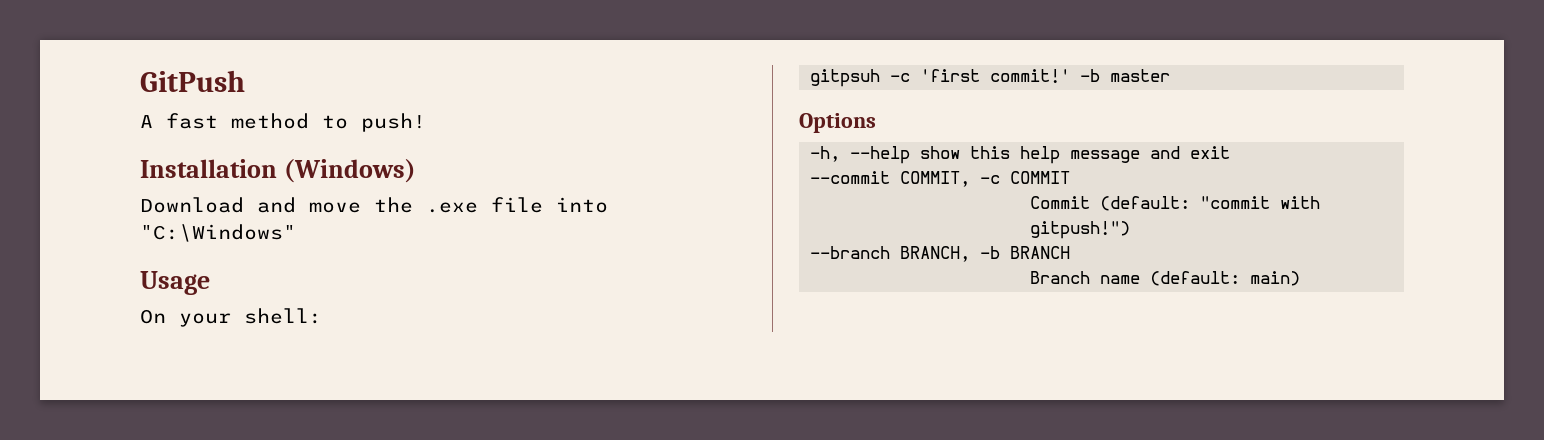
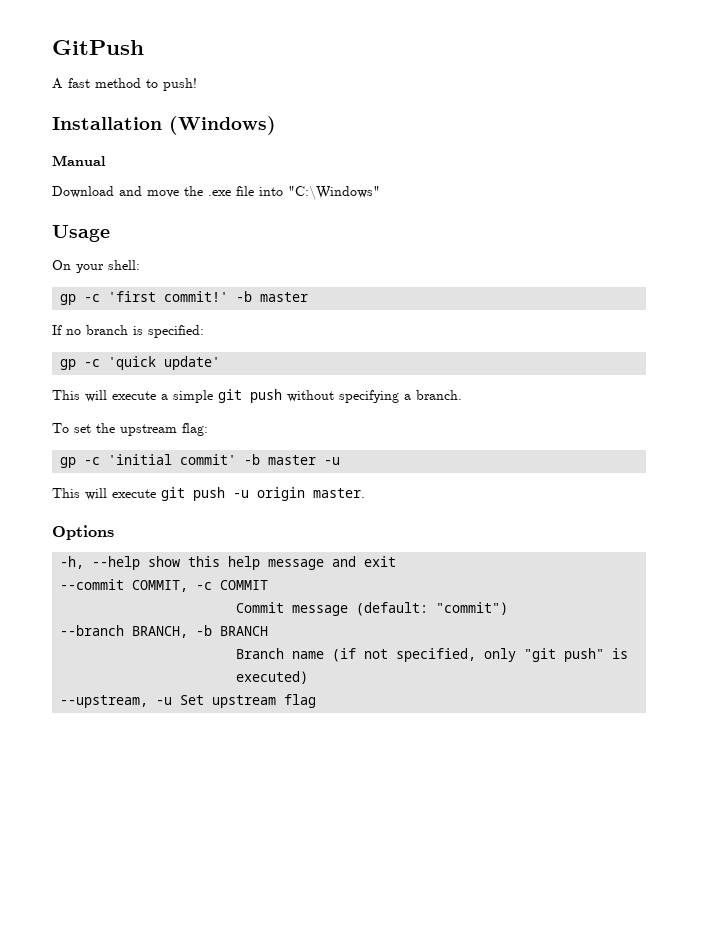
(416, 171) none -> [52,155,106,166] // Manual
[810,69,881,87] gitpsuh -> [60,294,77,305] gp
(1171, 75) none -> [52,325,204,338] [60,356,221,370] [52,389,462,403] [52,423,208,436] [60,454,341,468] [52,487,365,501] // If no branch is specified: // gp -c 'quick update' // This will execute a simple git push without specifying a branch. // To set the upstream flag: // gp -c 'initial commit' -b master -u // This will execute git push -u origin master.
[1100,196,1321,211] [1030,221,1131,239] (default: "commit with gitpush!") -> [292,602,509,616] message (default: "commit")
[1150,271,1301,286] (default: main) -> [332,648,629,662] [236,671,309,684] [60,694,317,708] (if not specified, only "git push" is executed) // --upstream, -u Set upstream flag

